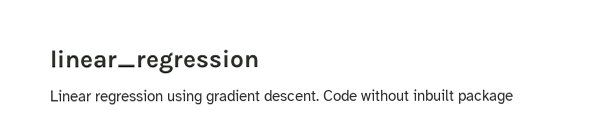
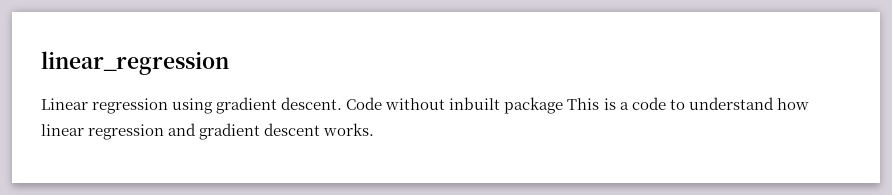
(514, 97) none -> [567,97,809,110] [41,123,375,140] This is a code to understand how linear regression and gradient descent works.

